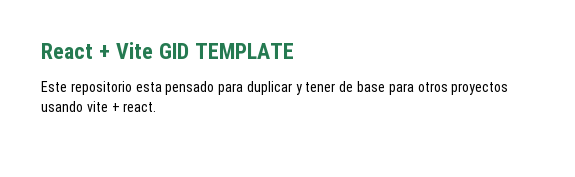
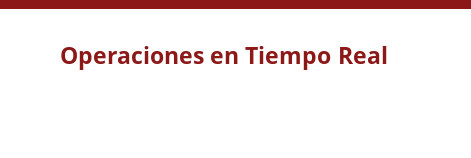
[41,42,294,59] [41,81,509,95] [41,101,157,112] React + Vite GID TEMPLATE // Este repositorio esta pensado para duplicar y tener de base para otros proyectos usando vite + react. -> [60,46,388,70] Operaciones en Tiempo Real

